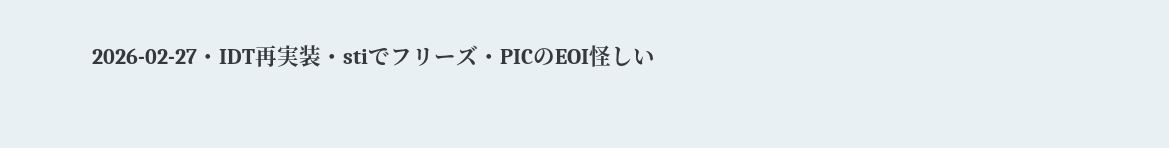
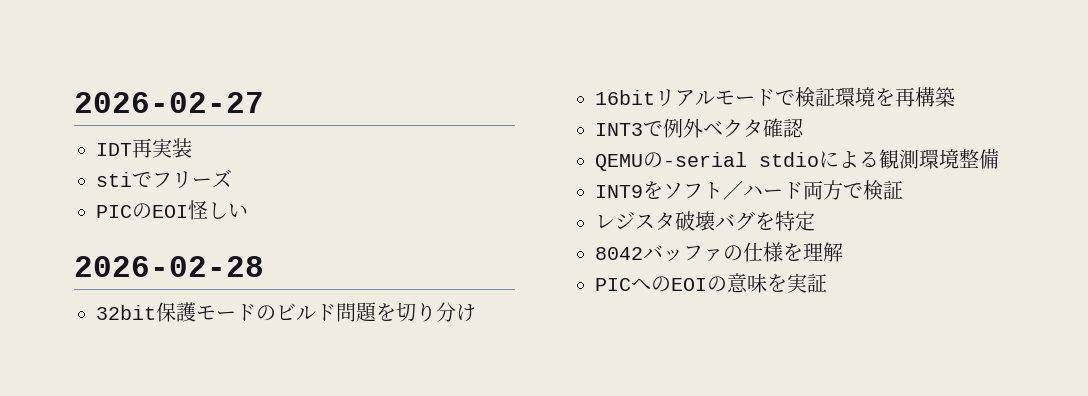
[197,54,219,64] ・ -> (264, 102) //
[321,54,343,64] ・ -> (192, 148) //
[478,54,500,64] ・ -> (232, 178) //
(655, 56) none -> [74,256,264,277] [96,302,476,322] [595,87,955,107] [595,118,804,138] [595,149,999,171] [595,180,903,200] [595,211,815,231] [595,242,843,262] [595,273,827,293] // 2026-02-28 // 32bit保護モードのビルド問題を切り分け // 16bitリアルモードで検証環境を再構築 // INT3で例外ベクタ確認 // QEMUの-serial stdioによる観測環境整備 // INT9をソフト／ハード両方で検証 // レジスタ破壊バグを特定 // 8042バッファの仕様を理解 // PICへのEOIの意味を実証

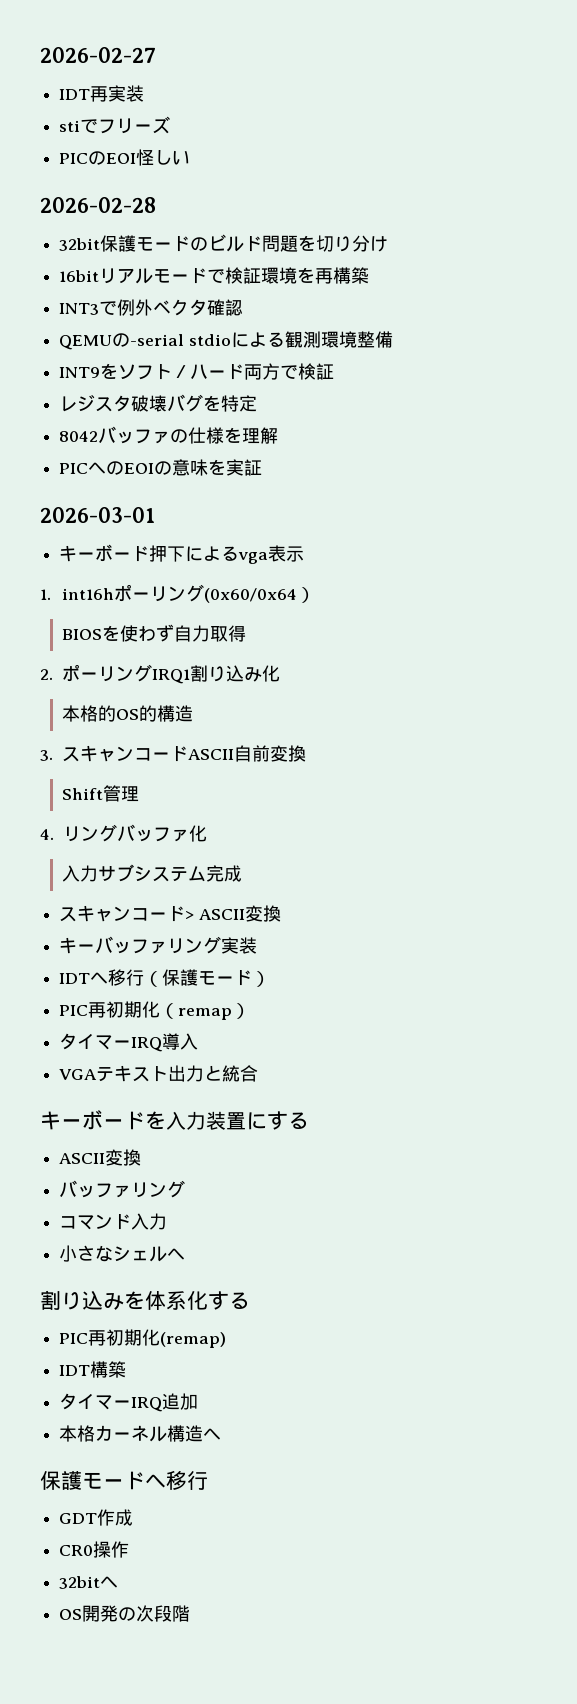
(827, 283) none -> [40,507,155,523] [59,544,305,564] [40,584,316,603] [62,624,247,642] [40,664,281,684] [62,705,194,722] [40,745,307,762] [62,785,140,802] [40,824,207,842] [62,864,243,882] [59,905,281,922] [59,936,258,954] [59,969,271,987] [59,1001,251,1020] [59,1033,199,1052] [59,1065,259,1082] [40,1110,309,1130] [59,1149,142,1166] [59,1180,186,1198] [59,1213,168,1230] [59,1245,186,1262] [40,1290,250,1310] [59,1329,227,1348] [59,1361,127,1378] [59,1393,199,1412] [59,1425,222,1442] [40,1470,208,1490] [59,1509,134,1526] [59,1541,130,1558] [59,1576,119,1589] [59,1605,191,1622] // 2026-03-01 // キーボード押下によるvga表示 // 1. int16hポーリング(0x60/0x64） // BIOSを使わず自力取得 // 2.ポーリングIRQ1割り込み化 // 本格的OS的構造 // 3.スキャンコードASCII自前変換 // Shift管理 // 4.リングバッファ化 // 入力サブシステム完成 // スキャンコード> ASCII変換 // キーバッファリング実装 // IDTへ移行（保護モード） // PIC再初期化（remap） // タイマーIRQ導入 // VGAテキスト出力と統合 // キーボードを入力装置にする // ASCII変換 // バッファリング // コマンド入力 // 小さなシェルへ // 割り込みを体系化する // PIC再初期化(remap) // IDT構築 // タイマーIRQ追加 // 本格カーネル構造へ // 保護モードへ移行 // GDT作成 // CR0操作 // 32bitへ // OS開発の次段階

